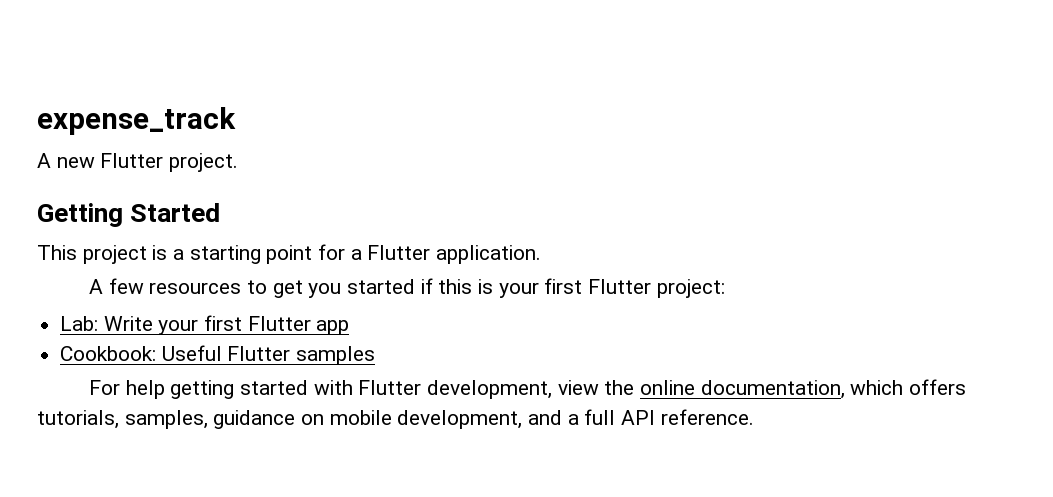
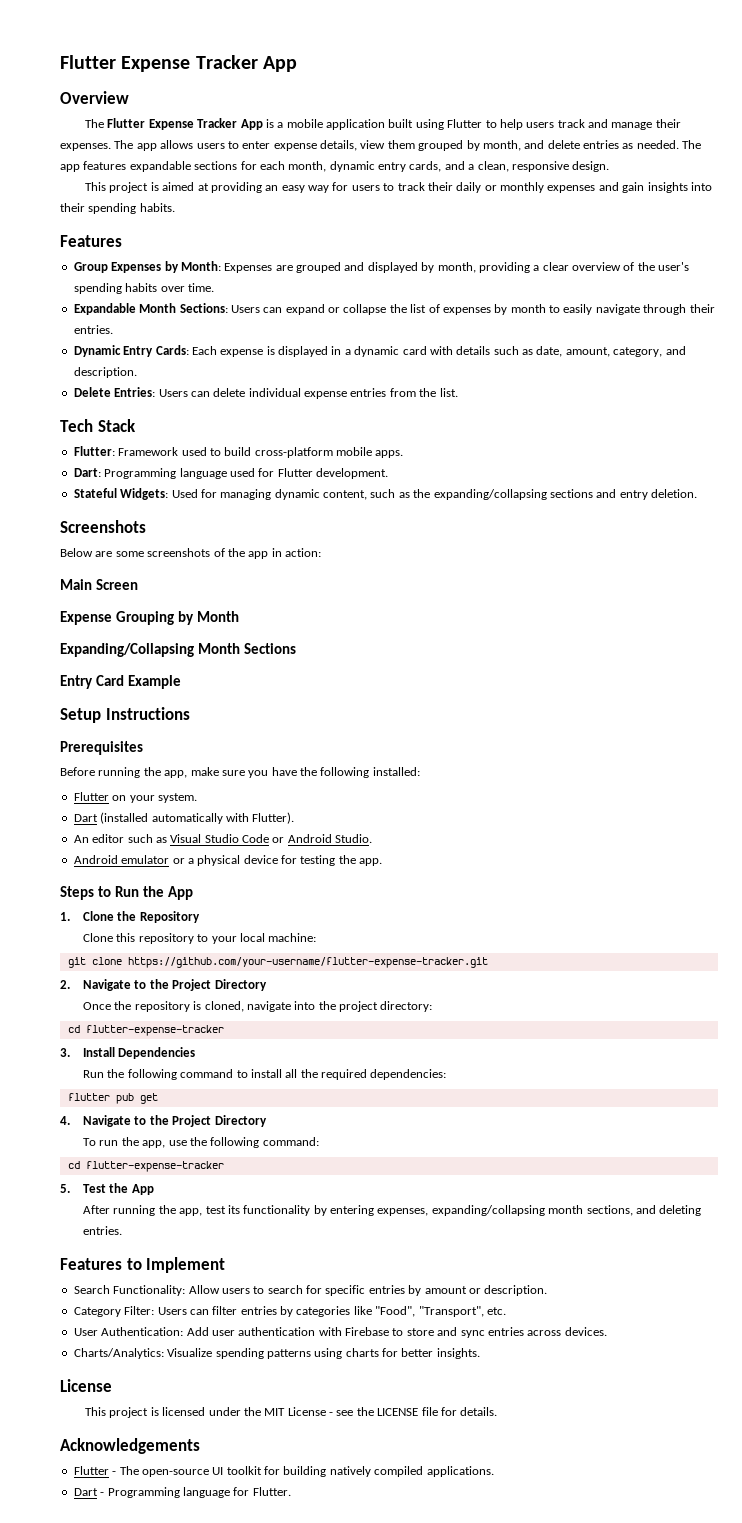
[37,107,236,135] [37,153,239,172] [37,203,221,227] [37,244,542,264] [89,278,725,298] [60,315,350,335] [60,345,376,365] [89,379,967,399] [37,409,754,429] expense_track // A new Flutter project. // Getting Started // This project is a starting point for a Flutter application. // A few resources to get you started if this is your first Flutter project: // Lab: Write your first Flutter app // Cookbook: Useful Flutter samples // For help getting started with Flutter development, view the online documentation, which offers tutorials, samples, guidance on mobile development, and a full API reference. -> [60,55,297,72] [60,91,129,104] [85,118,681,130] [60,140,702,151] [60,161,610,172] [85,182,712,193] [60,203,175,214] [60,235,122,247] [73,261,690,273] [73,283,214,294] [73,303,715,315] [73,325,113,334] [73,345,686,357] [73,367,137,378] [73,387,458,399] [60,419,136,432] [73,446,404,458] [73,468,388,479] [73,488,697,500] [60,520,146,533] [60,548,321,559] [60,579,138,590] [60,611,239,625] [60,643,296,657] [60,675,181,689] [60,707,190,723] [60,741,143,755] [60,767,420,778] [73,792,197,803] [73,812,295,824] [73,834,373,843] [73,855,383,866] [60,886,193,900] [60,911,200,923] [83,933,317,944] [67,957,488,968] [60,979,267,991] [83,1001,433,1012] [67,1025,224,1036] [60,1047,196,1059] [83,1069,447,1080] [67,1093,158,1104] [60,1115,267,1127] [83,1137,319,1148] [67,1161,224,1172] [60,1183,154,1195] [83,1205,702,1216] [83,1226,123,1235] [60,1257,226,1273] [73,1285,548,1296] [73,1306,506,1317] [73,1327,607,1338] [73,1348,480,1359] [60,1379,112,1392] [85,1407,498,1418] [60,1438,200,1454] [73,1466,494,1477] [73,1487,291,1498] Flutter Expense Tracker App // Overview // The Flutter Expense Tracker App is a mobile application built using Flutter to help users track and manage their expenses. The app allows users to enter expense details, view them grouped by month, and delete entries as needed. The app features expandable sections for each month, dynamic entry cards, and a clean, responsive design. // This project is aimed at providing an easy way for users to track their daily or monthly expenses and gain insights into their spending habits. // Features // Group Expenses by Month: Expenses are grouped and displayed by month, providing a clear overview of the user's spending habits over time. // Expandable Month Sections: Users can expand or collapse the list of expenses by month to easily navigate through their entries. // Dynamic Entry Cards: Each expense is displayed in a dynamic card with details such as date, amount, category, and description. // Delete Entries: Users can delete individual expense entries from the list. // Tech Stack // Flutter: Framework used to build cross-platform mobile apps. // Dart: Programming language used for Flutter development. // Stateful Widgets: Used for managing dynamic content, such as the expanding/collapsing sections and entry deletion. // Screenshots // Below are some screenshots of the app in action: // Main Screen // Expense Grouping by Month // Expanding/Collapsing Month Sections // Entry Card Example // Setup Instructions // Prerequisites // Before running the app, make sure you have the following installed: // Flutter on your system. // Dart (installed automatically with Flutter). // An editor such as Visual Studio Code or Android Studio. // Android emulator or a physical device for testing the app. // Steps to Run the App // 1. Clone the Repository // Clone this repository to your local machine: // git clone https://github.com/your-username/flutter-expense-tracker.git // 2. Navigate to the Project Directory // Once the repository is cloned, navigate into the project directory: // cd flutter-expense-tracker // 3. Install Dependencies // Run the following command to install all the required dependencies: // flutter pub get // 4. Navigate to the Project Directory // To run the app, use the following command: // cd flutter-expense-tracker // 5. Test the App // After running the app, test its functionality by entering expenses, expanding/collapsing month sections, and deleting entries. // Features to Implement // Search Functionality: Allow users to search for specific entries by amount or description. // Category Filter: Users can filter entries by categories like "Food", "Transport", etc. // User Authentication: Add user authentication with Firebase to store and sync entries across devices. // Charts/Analytics: Visualize spending patterns using charts for better insights. // License // This project is licensed under the MIT License - see the LICENSE file for details. // Acknowledgements // Flutter - The open-source UI toolkit for building natively compiled applications. // Dart - Programming language for Flutter.

